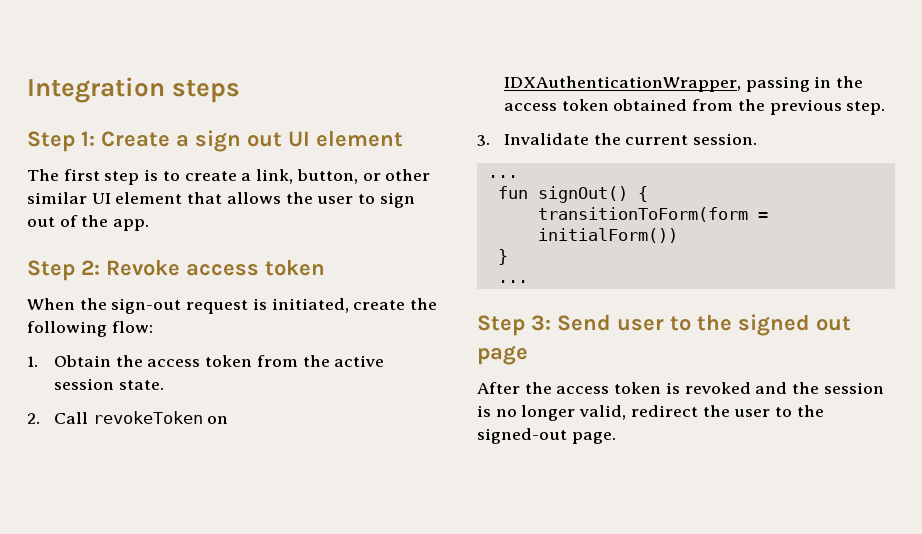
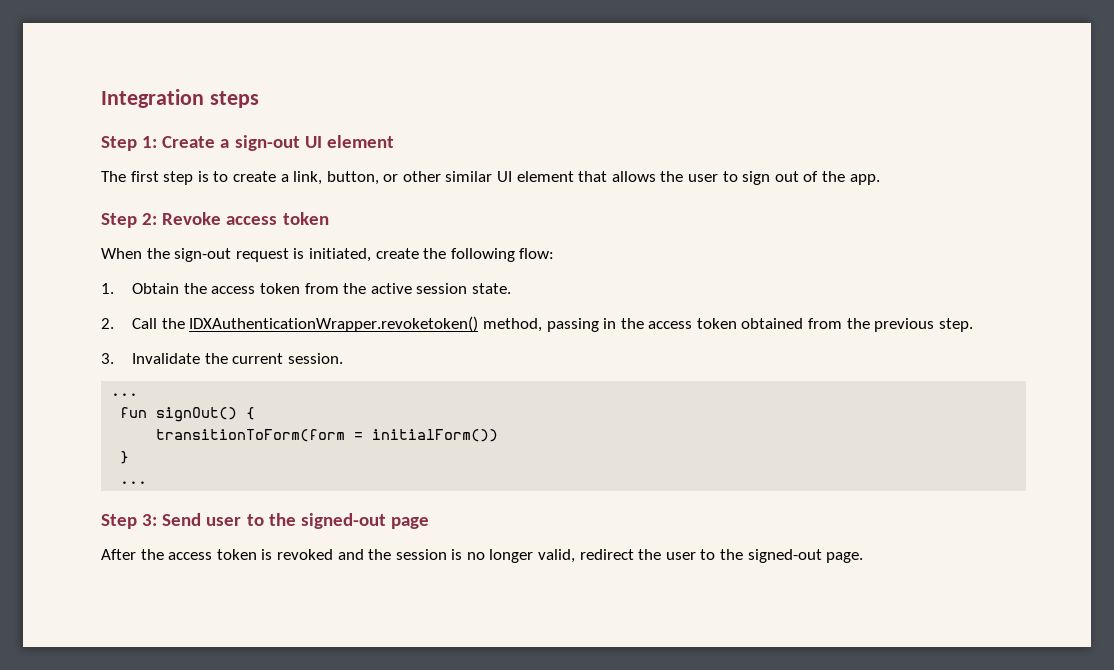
[195,130,282,152] sign out -> [234,135,300,151] sign-out
[92,411,229,424] [504,76,742,92] revokeToken on IDXAuthenticationWrapper, -> [161,316,542,332] the IDXAuthenticationWrapper.revoketoken() method,
[738,314,851,336] signed out -> [300,513,386,529] signed-out

